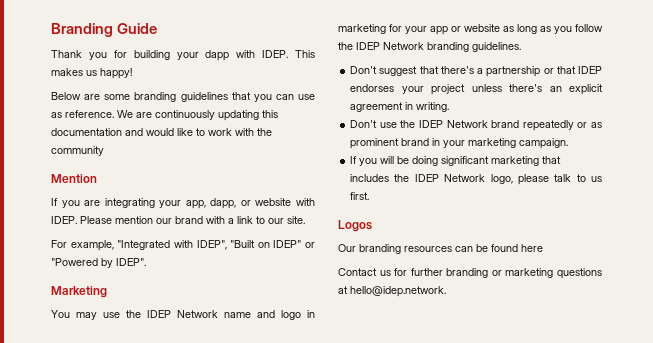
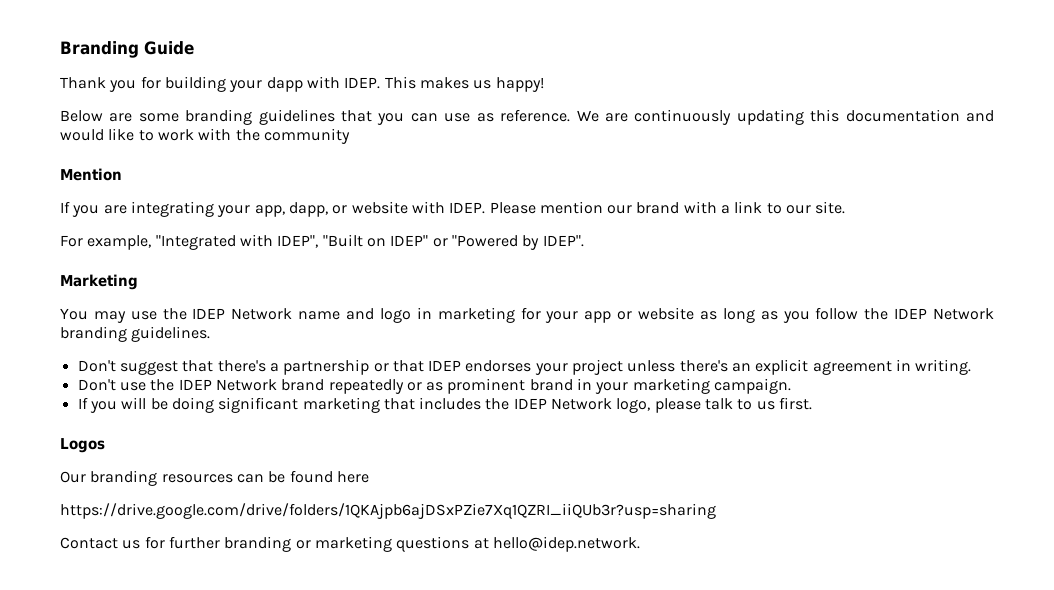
(543, 248) none -> [60,503,716,519] // https://drive.google.com/drive/folders/1QKAjpb6ajDSxPZie7Xq1QZRI_iiQUb3r?usp=sharing

